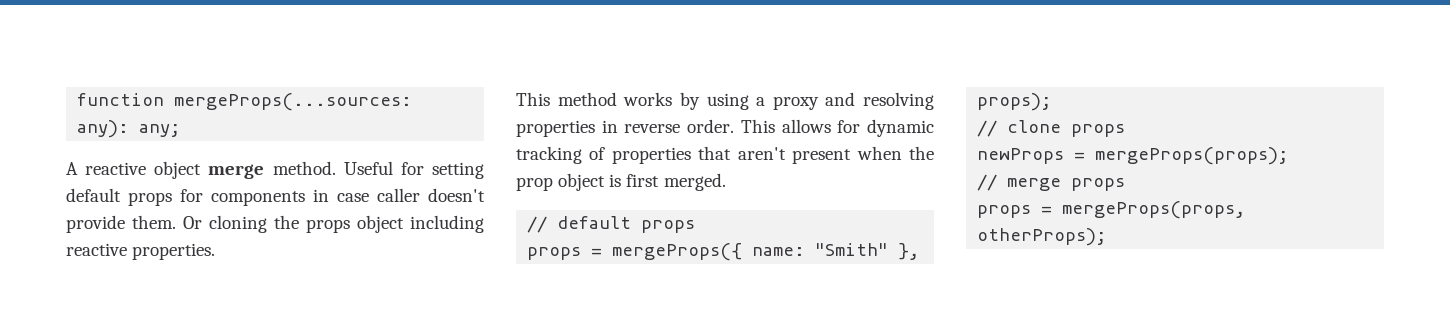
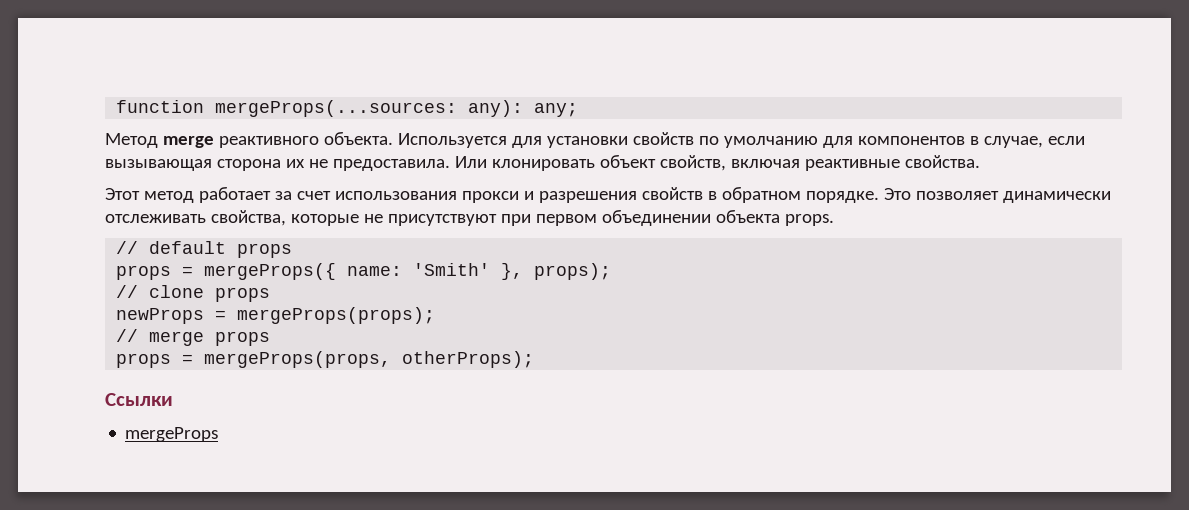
[66,161,485,179] [66,188,485,206] [66,215,484,233] [66,243,216,260] [516,92,934,110] [516,119,934,137] [516,146,934,164] [516,173,726,191] A reactive object merge method. Useful for setting default props for components in case caller doesn't provide them. Or cloning the props object including reactive properties. // This method works by using a proxy and resolving properties in reverse order. This allows for dynamic tracking of properties that aren't present when the prop object is first merged. -> [105,132,1085,148] [105,155,980,171] [105,187,1111,203] [105,210,834,226] Метод merge реактивного объекта. Используется для установки свойств по умолчанию для компонентов в случае, если вызывающая сторона их не предоставила. Или клонировать объект свойств, включая реактивные свойства. // Этот метод работает за счет использования прокси и разрешения свойств в обратном порядке. Это позволяет динамически отслеживать свойства, которые не присутствуют при первом объединении объекта props.
[815,243,889,256] "Smith" -> [413,263,491,276] 'Smith'
(1107, 237) none -> [105,393,173,406] [125,427,219,442] // Ссылки // mergeProps

